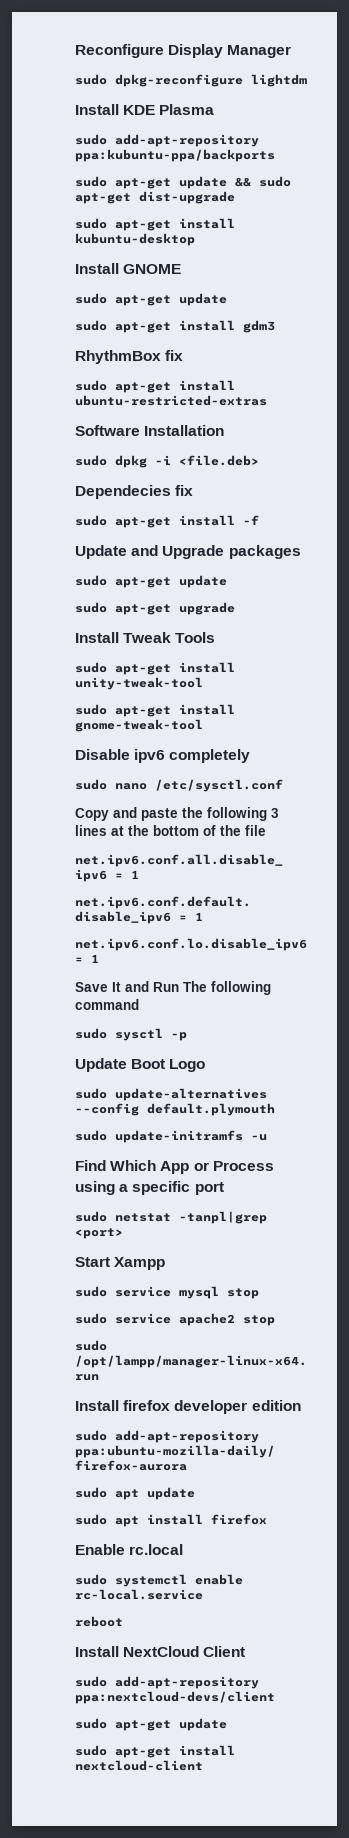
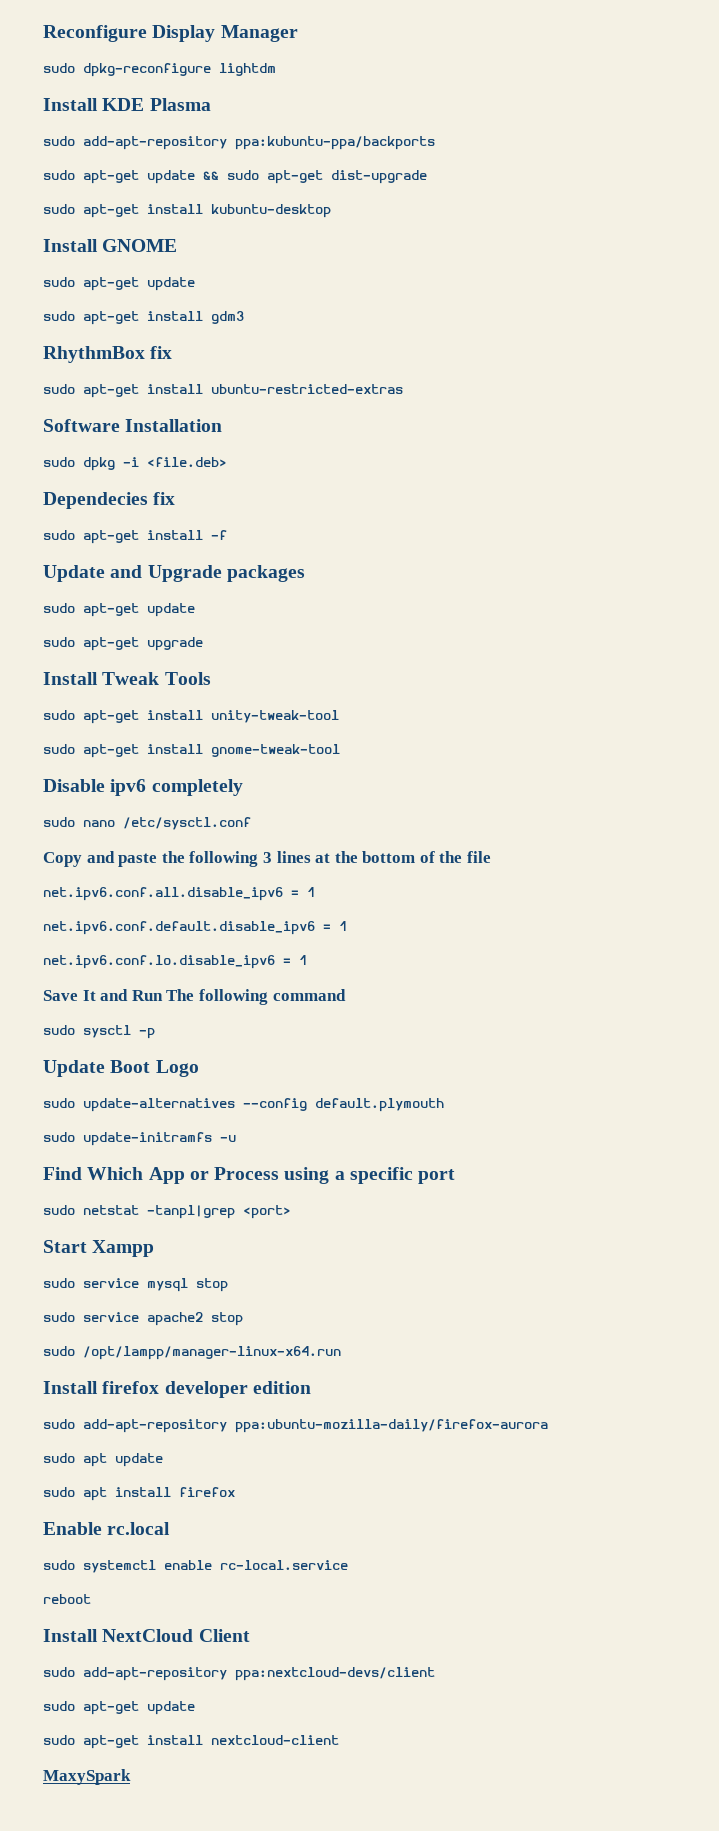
(203, 1765) none -> [43,1769,131,1785] // MaxySpark

